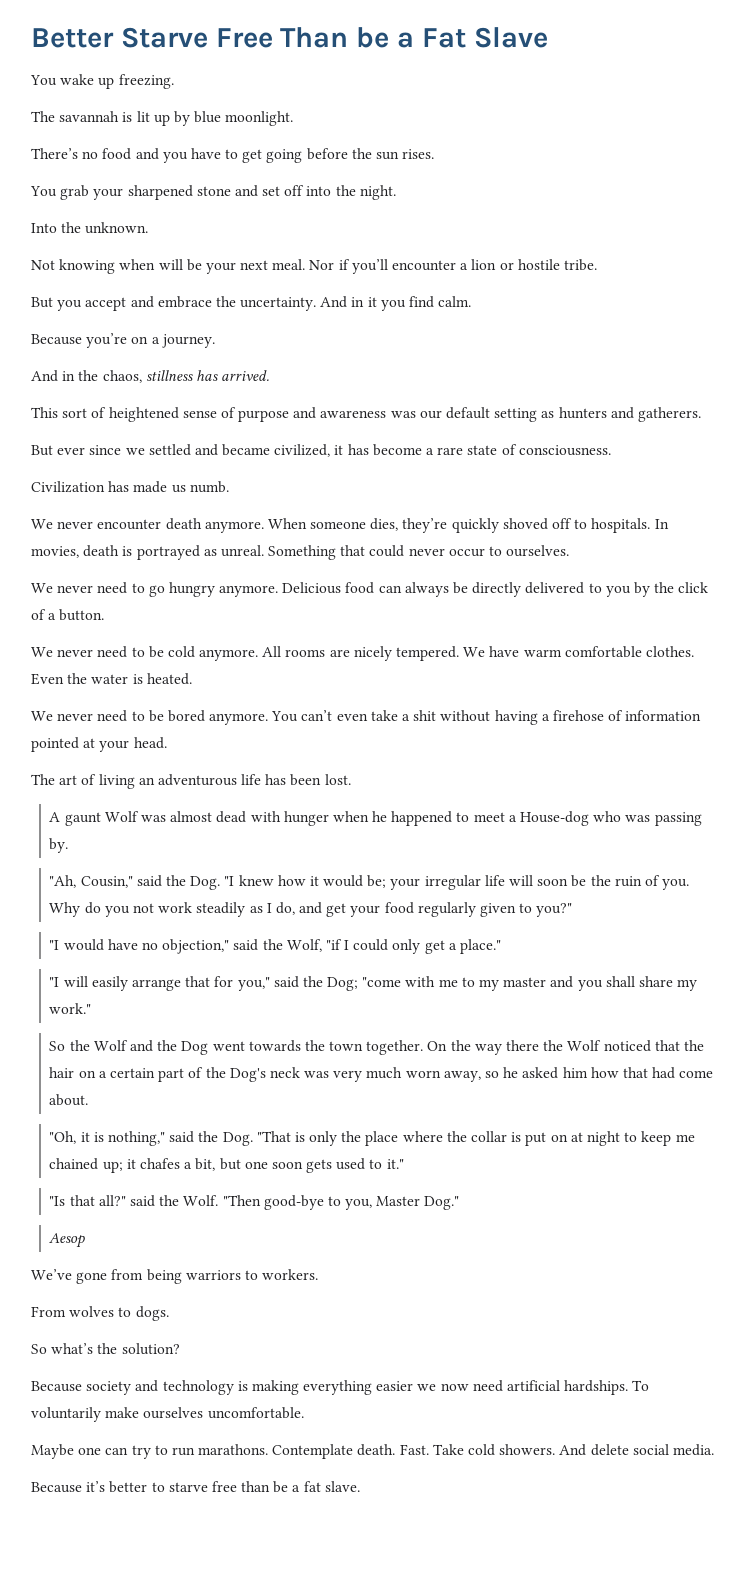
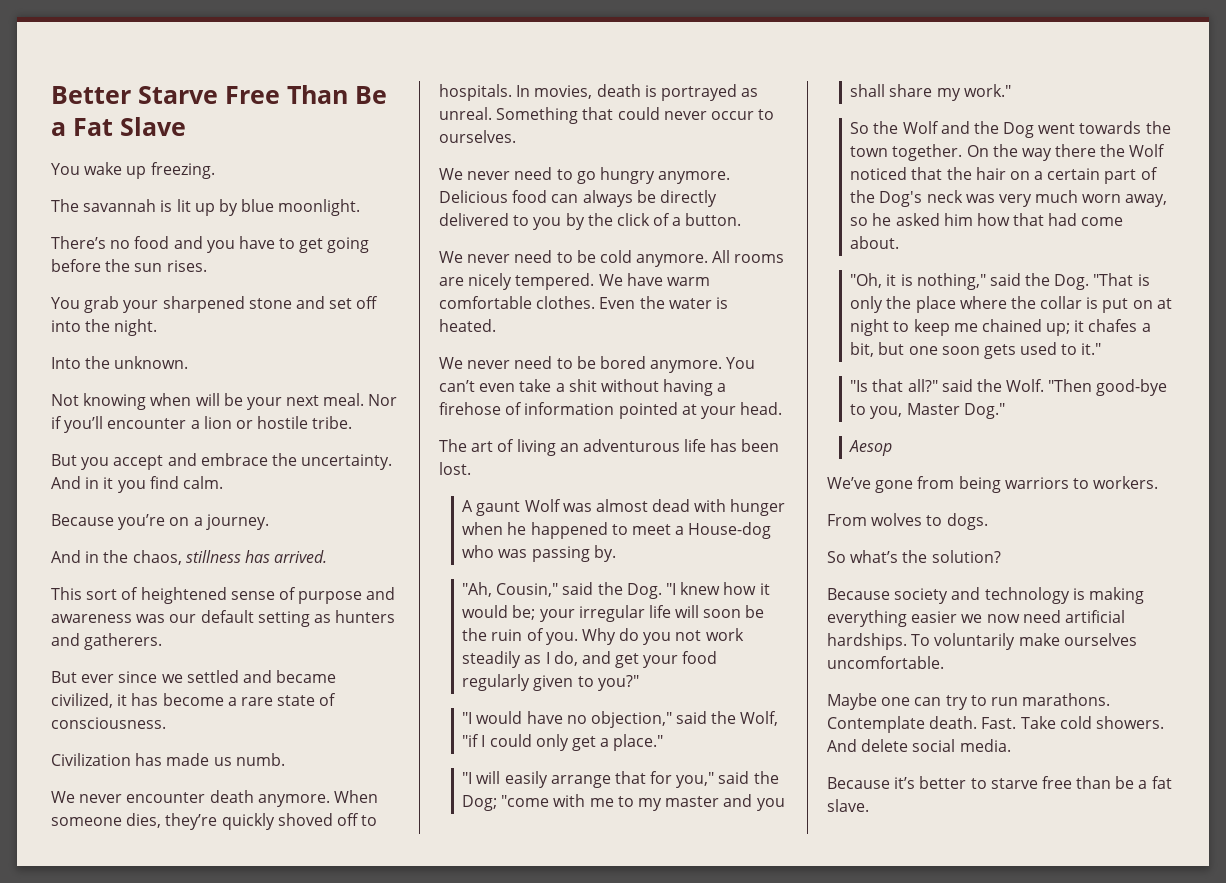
[356,27,390,48] be -> [355,86,387,104] Be

